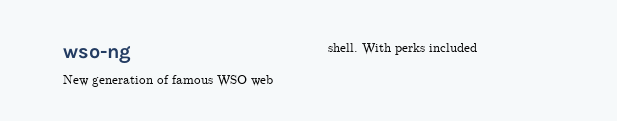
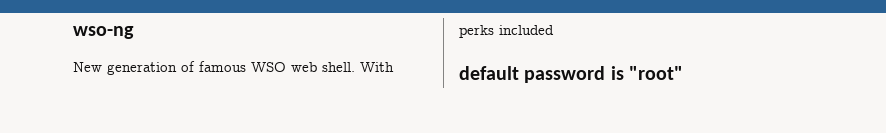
(477, 47) none -> [459,66,683,83] // default password is "root"

